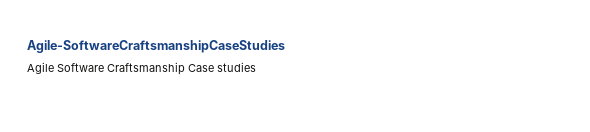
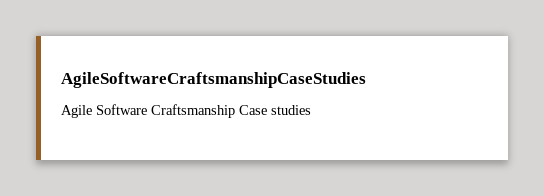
[27,40,285,53] Agile-SoftwareCraftsmanshipCaseStudies -> [61,72,366,88] AgileSoftwareCraftsmanshipCaseStudies

